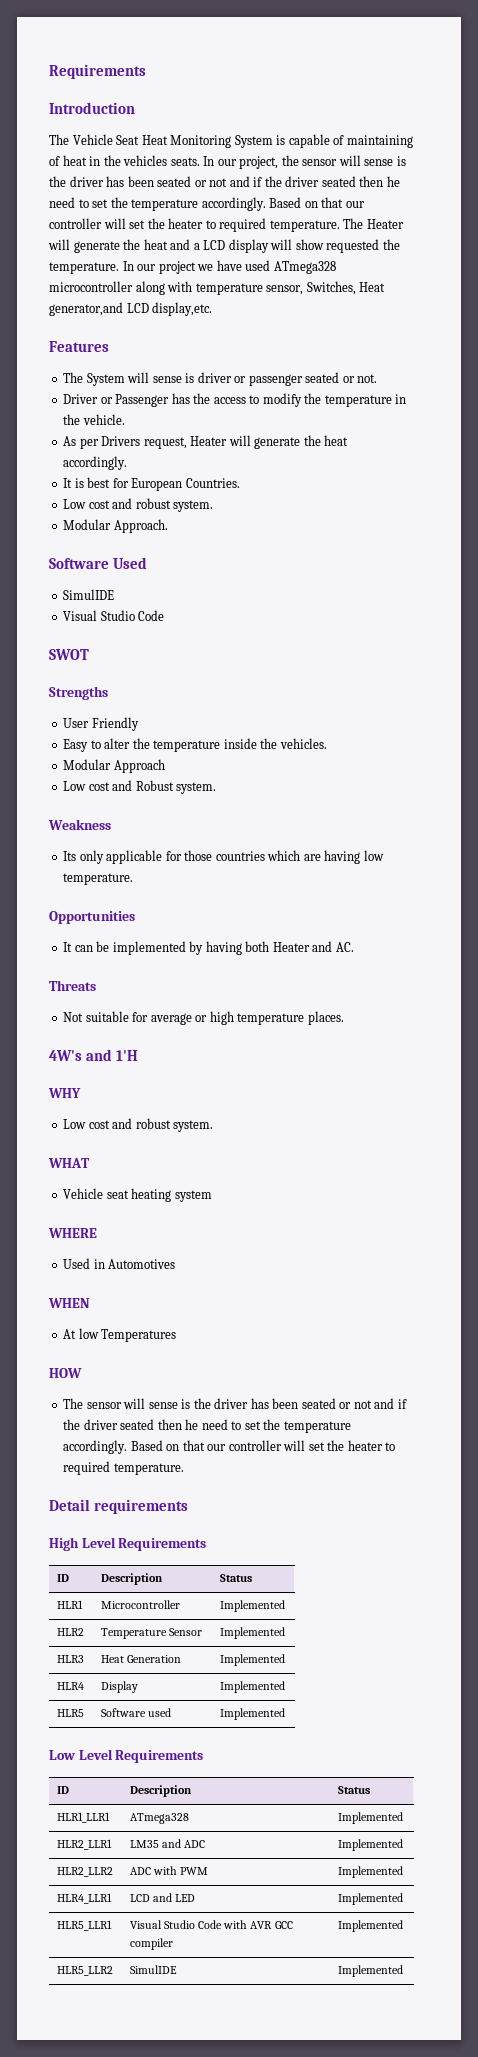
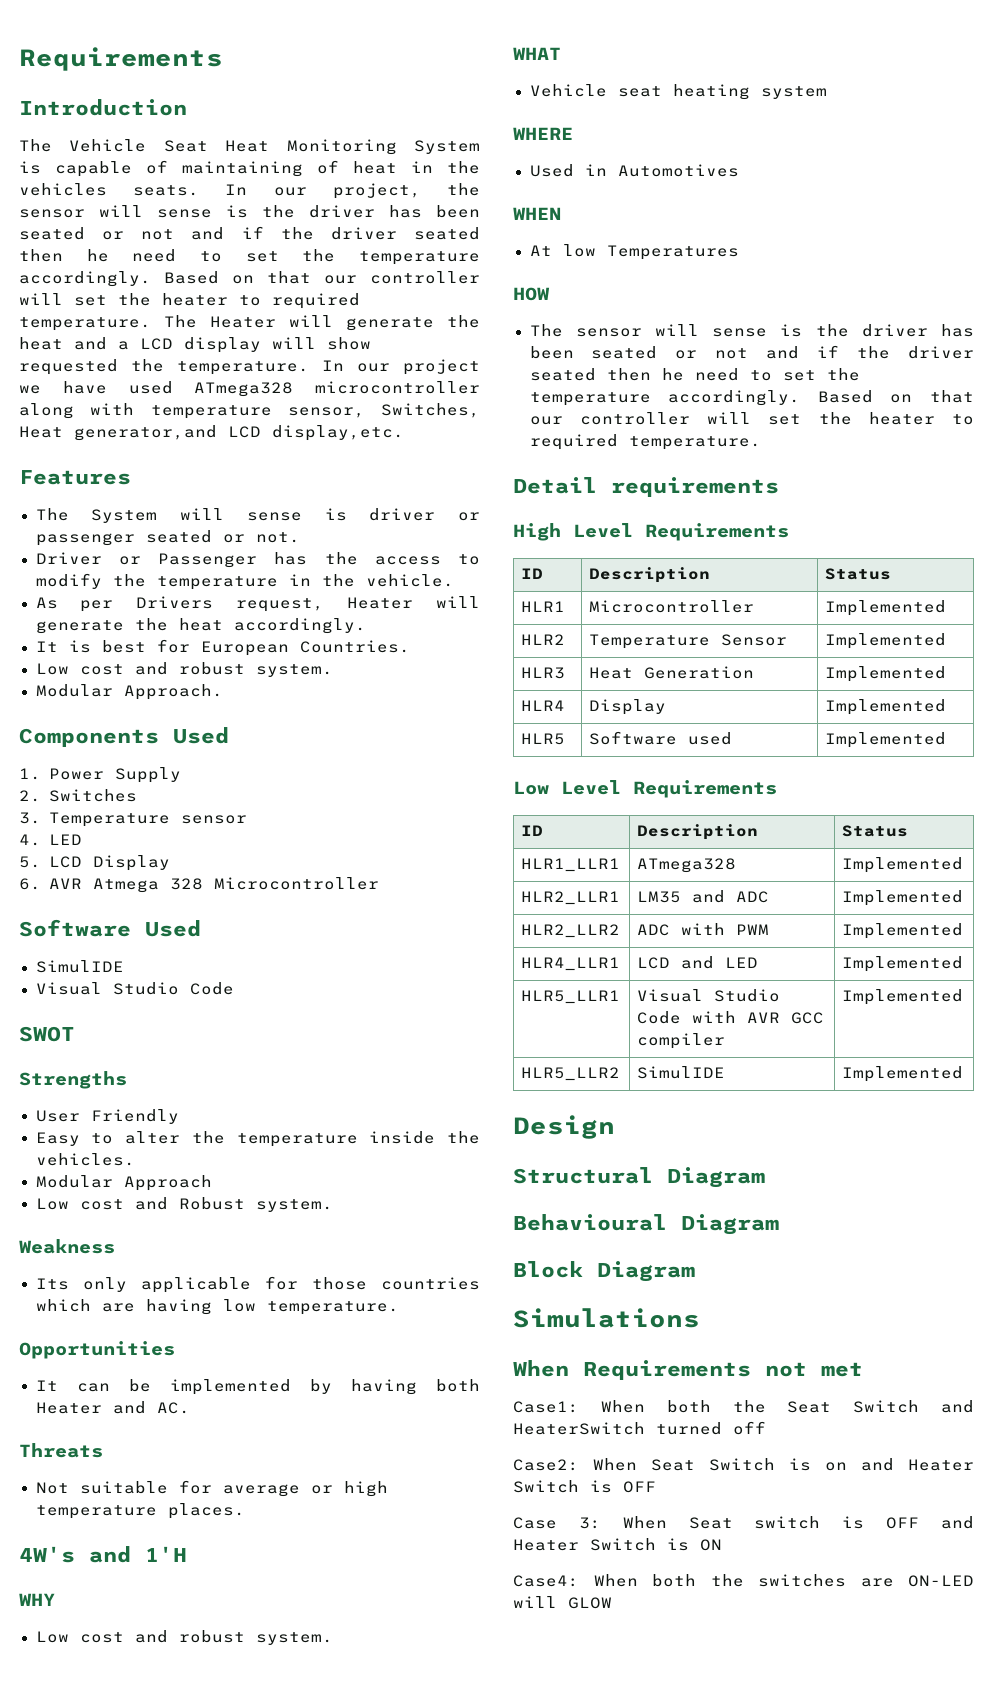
(168, 526) none -> [19,727,229,747] [19,767,181,783] [19,789,137,802] [19,812,247,827] [19,834,82,846] [19,855,170,871] [19,877,379,893] // Components Used // 1. Power Supply // 2. Switches // 3. Temperature sensor // 4. LED // 5. LCD Display // 6. AVR Atmega 328 Microcontroller
(404, 1971) none -> [513,1115,615,1139] [513,1167,765,1188] [513,1214,779,1235] [513,1261,695,1282] [513,1308,700,1328] [513,1360,863,1380] [513,1400,974,1413] [513,1421,766,1435] [513,1458,974,1471] [513,1480,656,1493] [513,1516,974,1529] [513,1538,722,1551] [513,1574,974,1587] [513,1596,612,1609] // Design // Structural Diagram // Behavioural Diagram // Block Diagram // Simulations // When Requirements not met // Case1: When both the Seat Switch and HeaterSwitch turned off // Case2: When Seat Switch is on and Heater Switch is OFF // Case 3: When Seat switch is OFF and Heater Switch is ON // Case4: When both the switches are ON-LED will GLOW

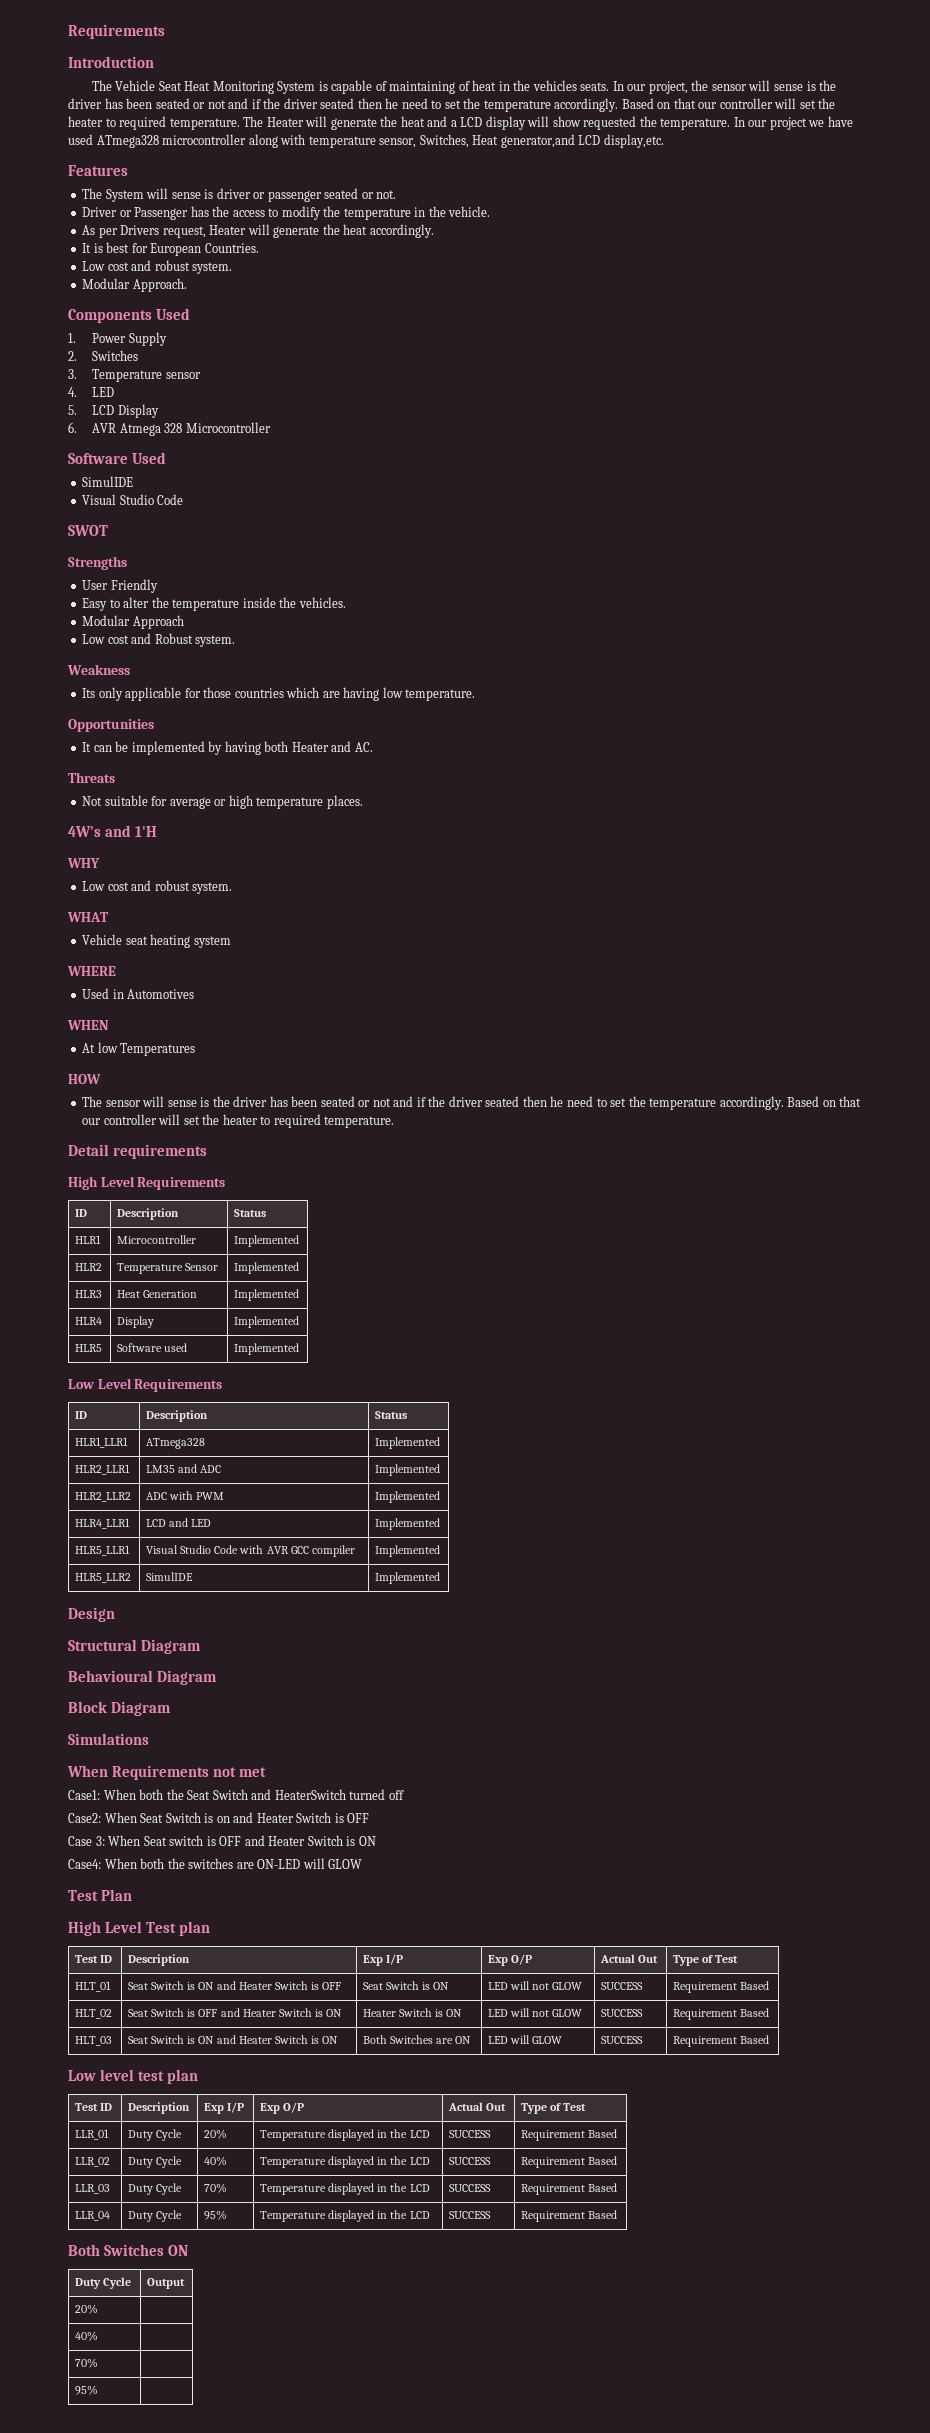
(612, 1603) none -> [68,1889,133,1901] [68,1921,210,1936] [75,1955,113,1963] [128,1954,191,1966] [363,1954,404,1966] [488,1954,533,1966] [600,1954,659,1963] [673,1955,739,1966] [75,1981,112,1992] [128,1981,341,1990] [363,1981,450,1990] [488,1981,583,1990] [601,1982,644,1990] [673,1981,770,1993] [75,2009,113,2019] [128,2008,342,2017] [363,2008,463,2017] [488,2008,583,2017] [601,2009,644,2017] [673,2008,770,2020] [75,2036,113,2046] [128,2035,338,2044] [363,2035,472,2044] [488,2035,563,2044] [601,2036,644,2044] [673,2035,770,2047] [68,2069,198,2084] [75,2103,113,2111] [128,2102,191,2114] [204,2102,245,2114] [260,2102,305,2114] [448,2102,507,2111] [521,2103,587,2114] [75,2129,110,2140] [128,2129,183,2141] [204,2129,228,2139] [260,2129,430,2141] [449,2130,492,2138] [521,2129,618,2141] [75,2157,111,2167] [128,2156,183,2168] [204,2156,228,2166] [260,2156,430,2168] [449,2157,492,2165] [521,2156,618,2168] [75,2184,111,2194] [128,2183,183,2195] [204,2183,228,2193] [260,2183,430,2195] [449,2184,492,2192] [521,2183,618,2195] [75,2211,111,2221] [128,2210,183,2222] [204,2210,228,2220] [260,2210,430,2222] [449,2211,492,2219] [521,2210,618,2222] [68,2244,188,2256] [75,2277,132,2289] [147,2278,186,2289] [75,2304,99,2314] [75,2331,99,2341] [75,2358,99,2368] [75,2385,99,2395] // Test Plan // High Level Test plan // Test ID | Description | Exp I/P | Exp O/P | Actual Out | Type of Test // HLT_01 | Seat Switch is ON and Heater Switch is OFF | Seat Switch is ON | LED will not GLOW | SUCCESS | Requirement Based // HLT_02 | Seat Switch is OFF and Heater Switch is ON | Heater Switch is ON | LED will not GLOW | SUCCESS | Requirement Based // HLT_03 | Seat Switch is ON and Heater Switch is ON | Both Switches are ON | LED will GLOW | SUCCESS | Requirement Based // Low level test plan // Test ID | Description | Exp I/P | Exp O/P | Actual Out | Type of Test // LLR_01 | Duty Cycle | 20% | Temperature displayed in the LCD | SUCCESS | Requirement Based // LLR_02 | Duty Cycle | 40% | Temperature displayed in the LCD | SUCCESS | Requirement Based // LLR_03 | Duty Cycle | 70% | Temperature displayed in the LCD | SUCCESS | Requirement Based // LLR_04 | Duty Cycle | 95% | Temperature displayed in the LCD | SUCCESS | Requirement Based // Both Switches ON // Duty Cycle | Output // 20% | // 40% | // 70% | // 95% |

